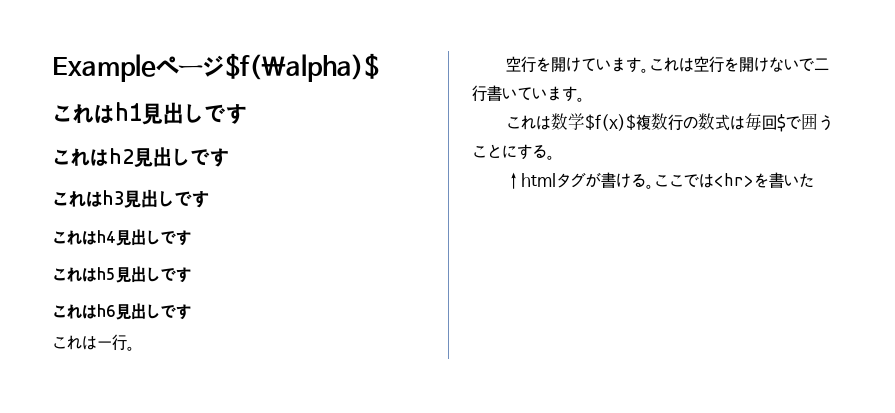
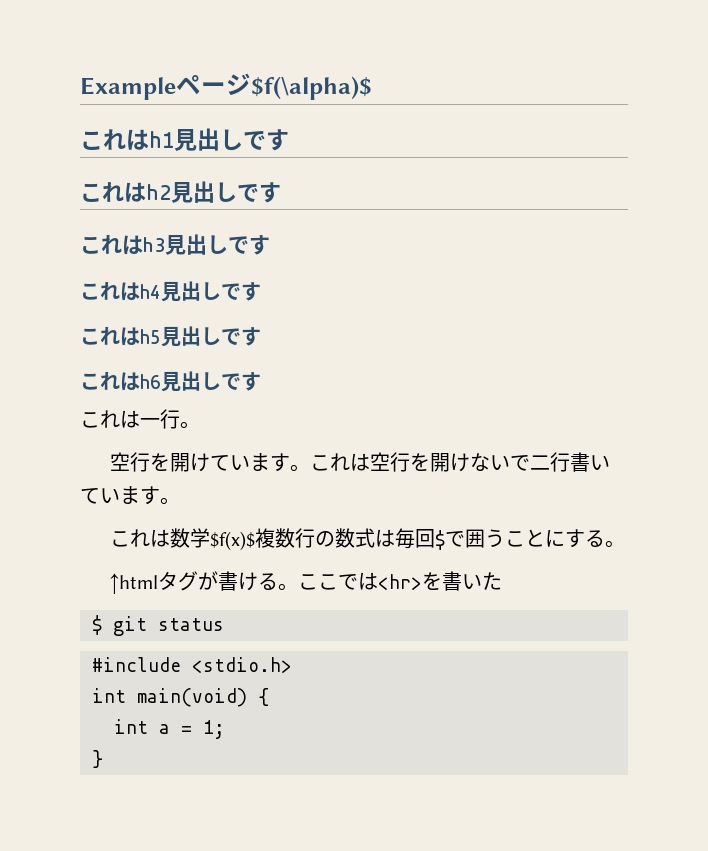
(815, 180) none -> [92,615,224,636] [92,657,292,673] [92,688,269,707] [114,719,225,739] [92,750,103,768] // $ git status // #include <stdio.h> // int main(void) { // int a = 1; // }

